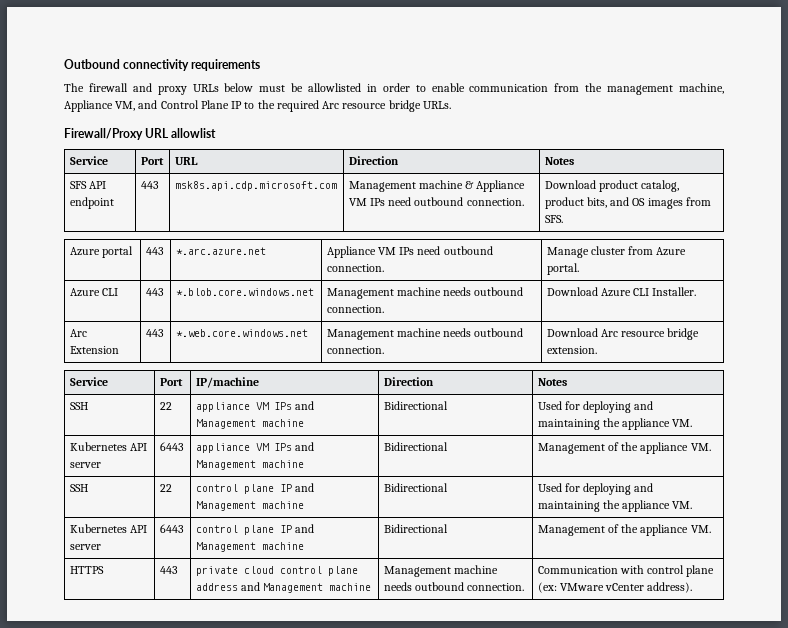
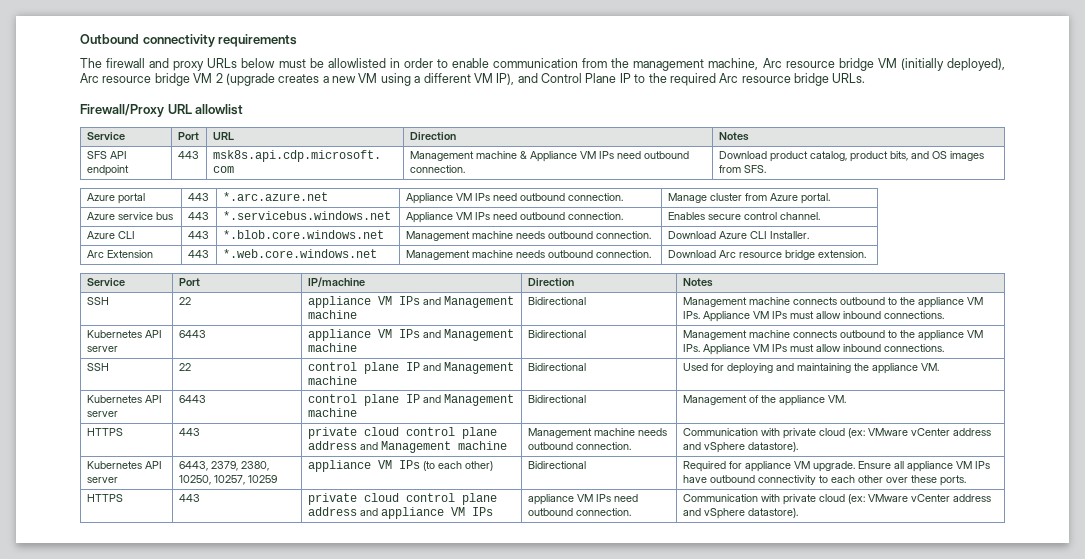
[64,100,136,112] Appliance VM, -> [762,58,1005,71] [80,73,515,86] Arc resource bridge VM (initially deployed), Arc resource bridge VM 2 (upgrade creates a new VM using a different VM IP),
(579, 269) none -> [86,212,173,220] [187,212,209,220] [222,211,391,220] [405,212,623,223] [667,212,820,220] // Azure service bus | 443 | *.servicebus.windows.net | Appliance VM IPs need outbound connection. | Enables secure control channel.
[537,401,654,413] [537,418,693,430] Used for deploying and maintaining the appliance VM. -> [682,297,983,308] [682,311,944,322] Management machine connects outbound to the appliance VM IPs. Appliance VM IPs must allow inbound connections.
[607,442,711,454] of the appliance VM. -> [748,330,983,341] [682,344,944,355] machine connects outbound to the appliance VM IPs. Appliance VM IPs must allow inbound connections.
[647,565,715,577] [537,582,693,593] control plane (ex: VMware vCenter address). -> [782,428,991,439] [682,442,798,453] [86,461,162,469] [86,477,118,483] [178,461,269,471] [178,475,277,485] [307,460,493,472] [527,461,586,469] [682,461,990,472] [682,475,966,486] [86,494,123,502] [178,494,200,502] [307,493,497,505] [307,507,493,519] [527,494,638,505] [527,508,631,516] [682,494,991,505] [682,508,798,519] private cloud (ex: VMware vCenter address and vSphere datastore). // Kubernetes API server | 6443, 2379, 2380, 10250, 10257, 10259 | appliance VM IPs (to each other) | Bidirectional | Required for appliance VM upgrade. Ensure all appliance VM IPs have outbound connectivity to each other over these ports. // HTTPS | 443 | private cloud control plane address and appliance VM IPs | appliance VM IPs need outbound connection. | Communication with private cloud (ex: VMware vCenter address and vSphere datastore).

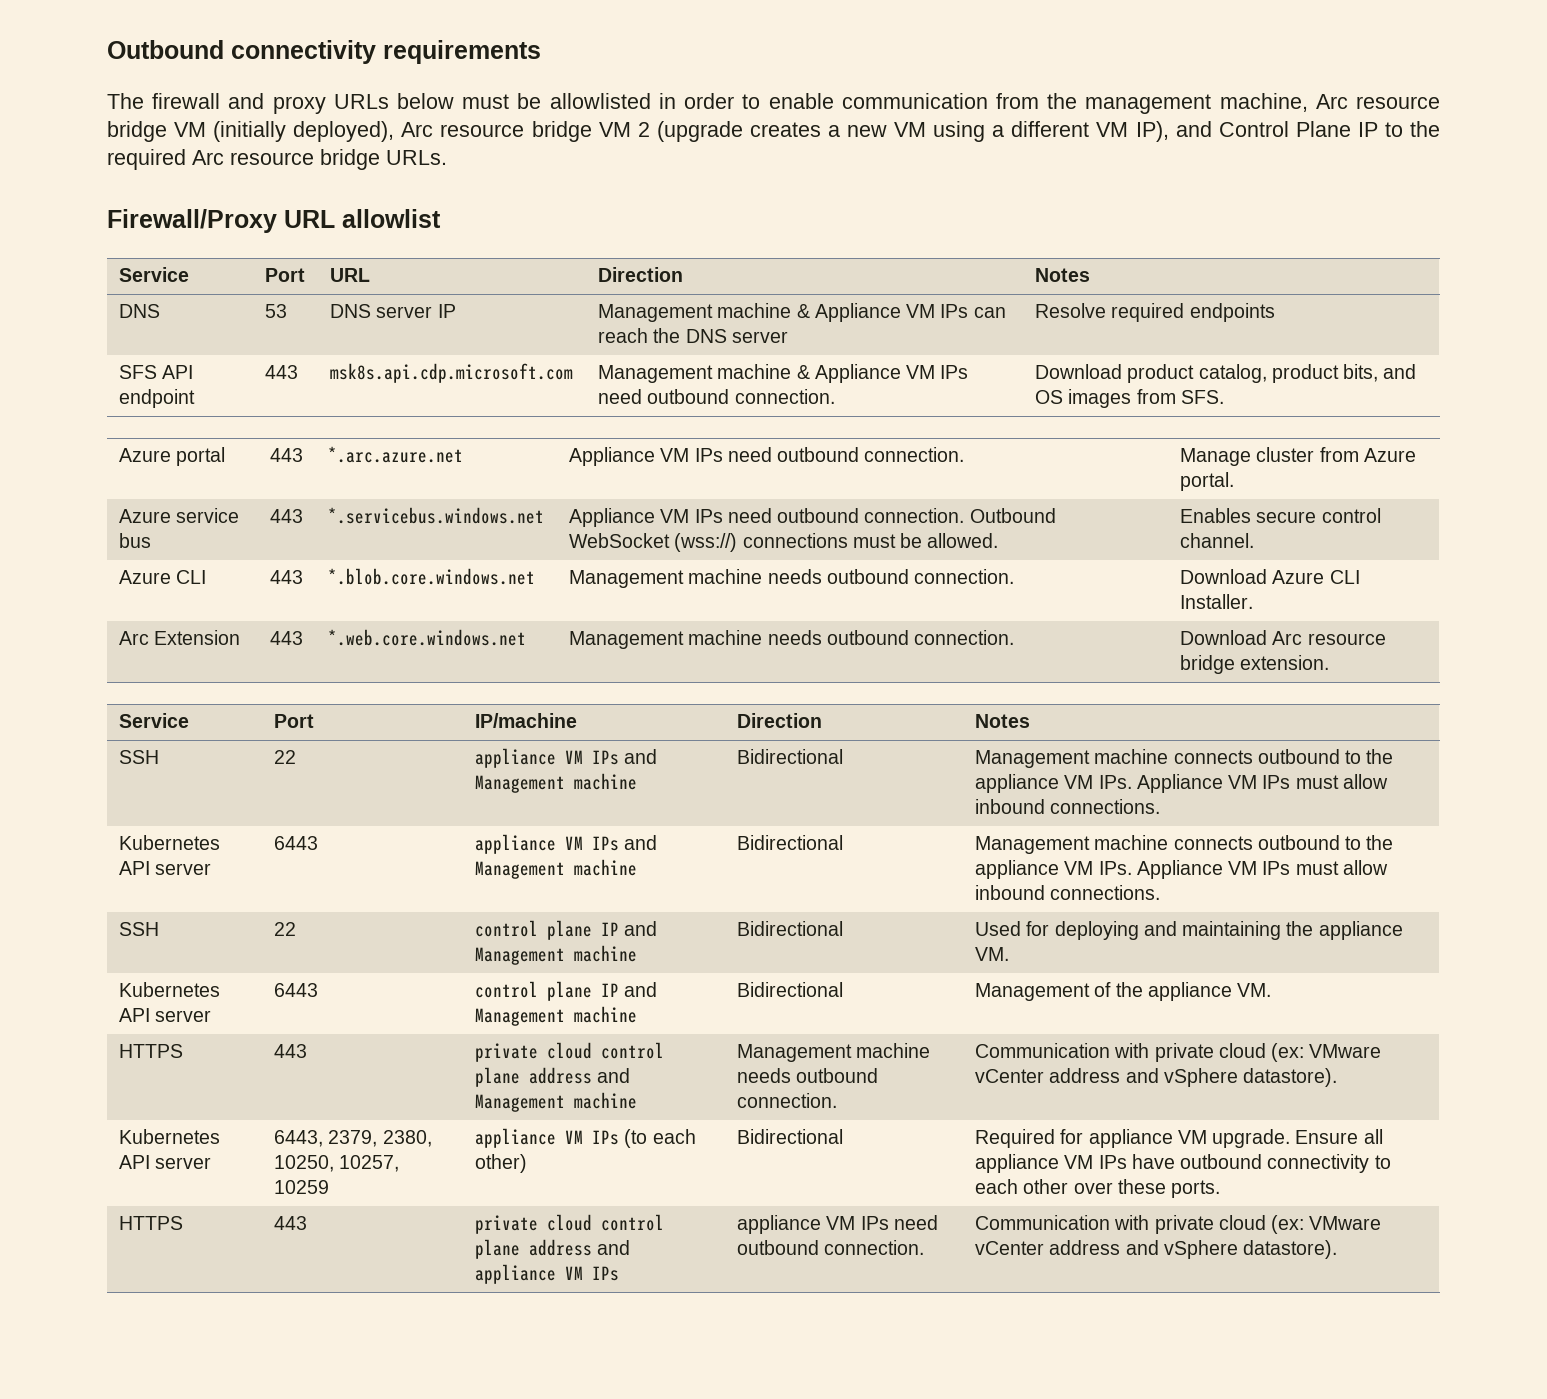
(749, 136) none -> [119,304,161,318] [265,304,288,318] [330,304,456,318] [598,303,1006,322] [598,328,788,343] [1035,303,1275,322] // DNS | 53 | DNS server IP | Management machine & Appliance VM IPs can reach the DNS server | Resolve required endpoints
(623, 216) none -> [969,508,1056,523] [569,533,999,552] Outbound WebSocket (wss://) connections must be allowed.

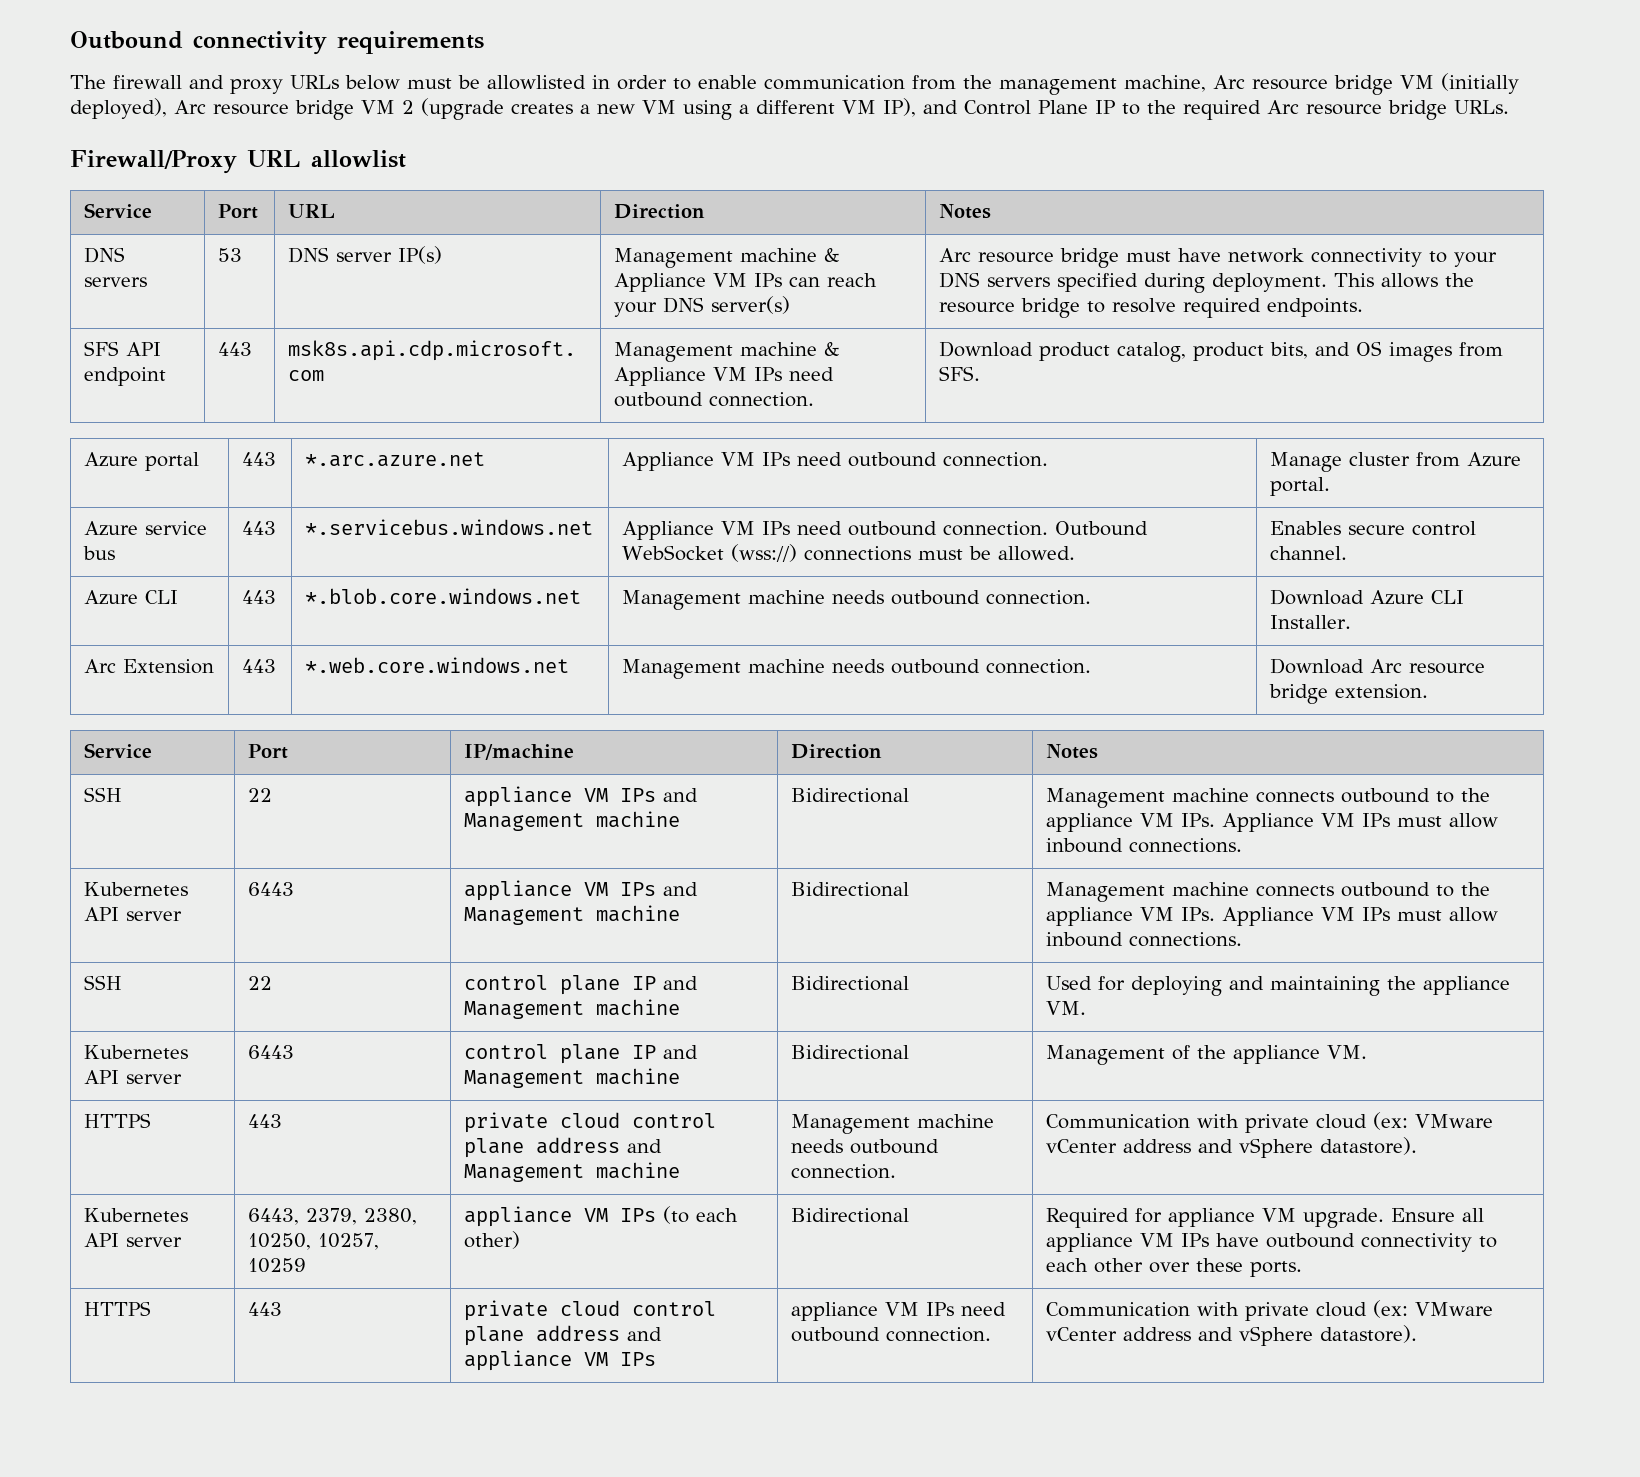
(161, 311) none -> [84,277,148,287] servers
[437,304,456,318] IP -> [398,246,443,264] IP(s)
[653,328,788,343] [1035,303,1275,322] the DNS server | Resolve required endpoints -> [614,296,791,317] [939,248,1498,268] [939,272,1475,293] [939,298,1364,318] your DNS server(s) | Arc resource bridge must have network connectivity to your DNS servers specified during deployment. This allows the resource bridge to resolve required endpoints.

